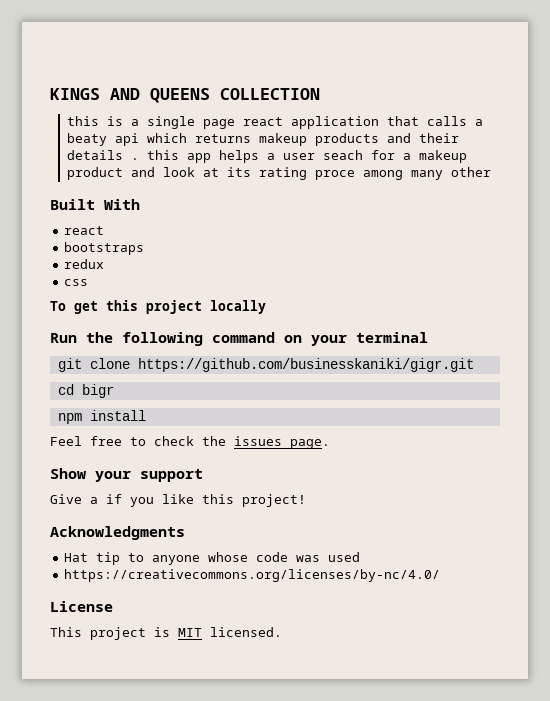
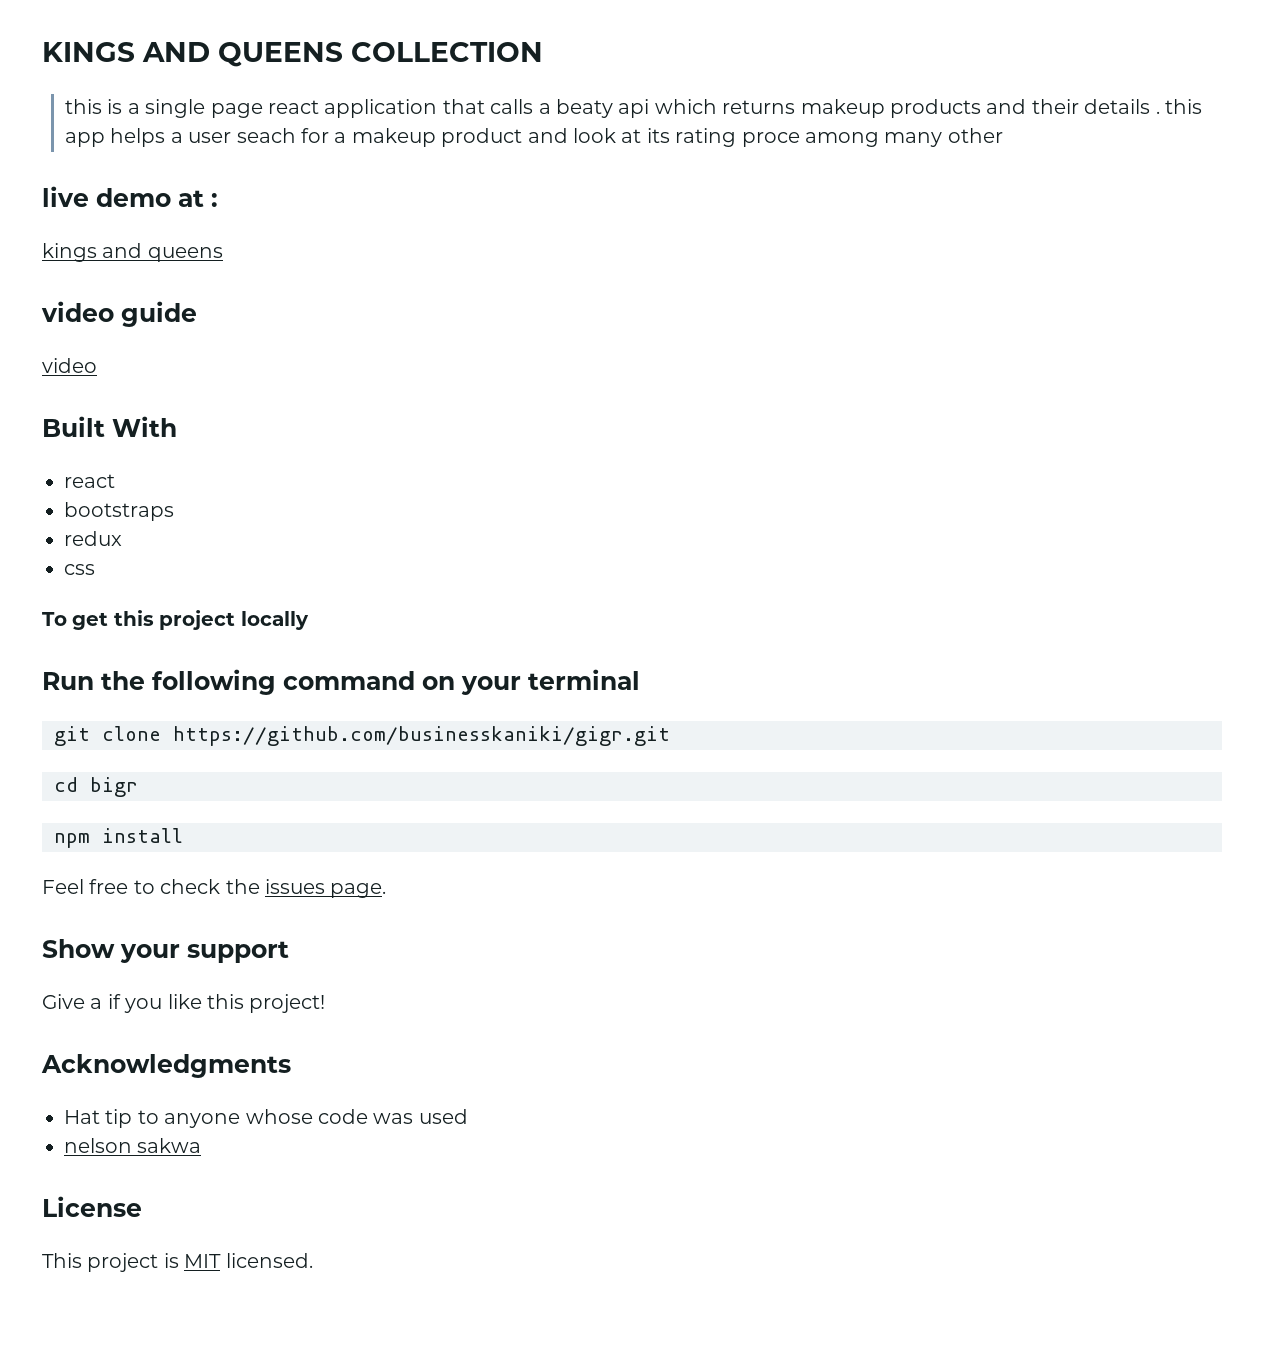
(491, 172) none -> [42,186,218,207] [42,243,223,262] [41,301,197,327] [42,358,97,373] // live demo at : // kings and queens // video guide // video
[64,569,441,582] https://creativecommons.org/licenses/by-nc/4.0/ -> [64,1138,202,1153] nelson sakwa

